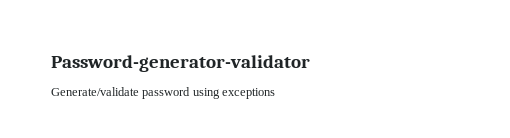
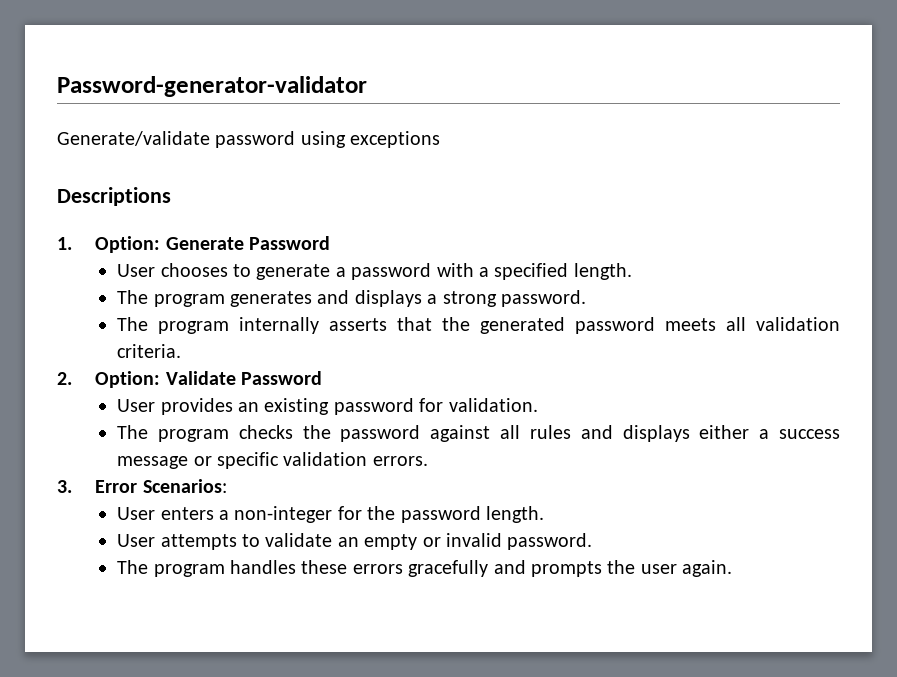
(276, 93) none -> [57,187,171,206] [57,236,330,253] [117,263,632,280] [117,290,586,307] [117,317,840,334] [117,344,182,358] [57,371,322,388] [117,398,538,415] [117,425,840,442] [117,452,428,469] [57,479,227,493] [117,506,544,523] [117,533,593,550] [117,560,733,577] // Descriptions // 1. Option: Generate Password // User chooses to generate a password with a specified length. // The program generates and displays a strong password. // The program internally asserts that the generated password meets all validation criteria. // 2. Option: Validate Password // User provides an existing password for validation. // The program checks the password against all rules and displays either a success message or specific validation errors. // 3. Error Scenarios: // User enters a non-integer for the password length. // User attempts to validate an empty or invalid password. // The program handles these errors gracefully and prompts the user again.

